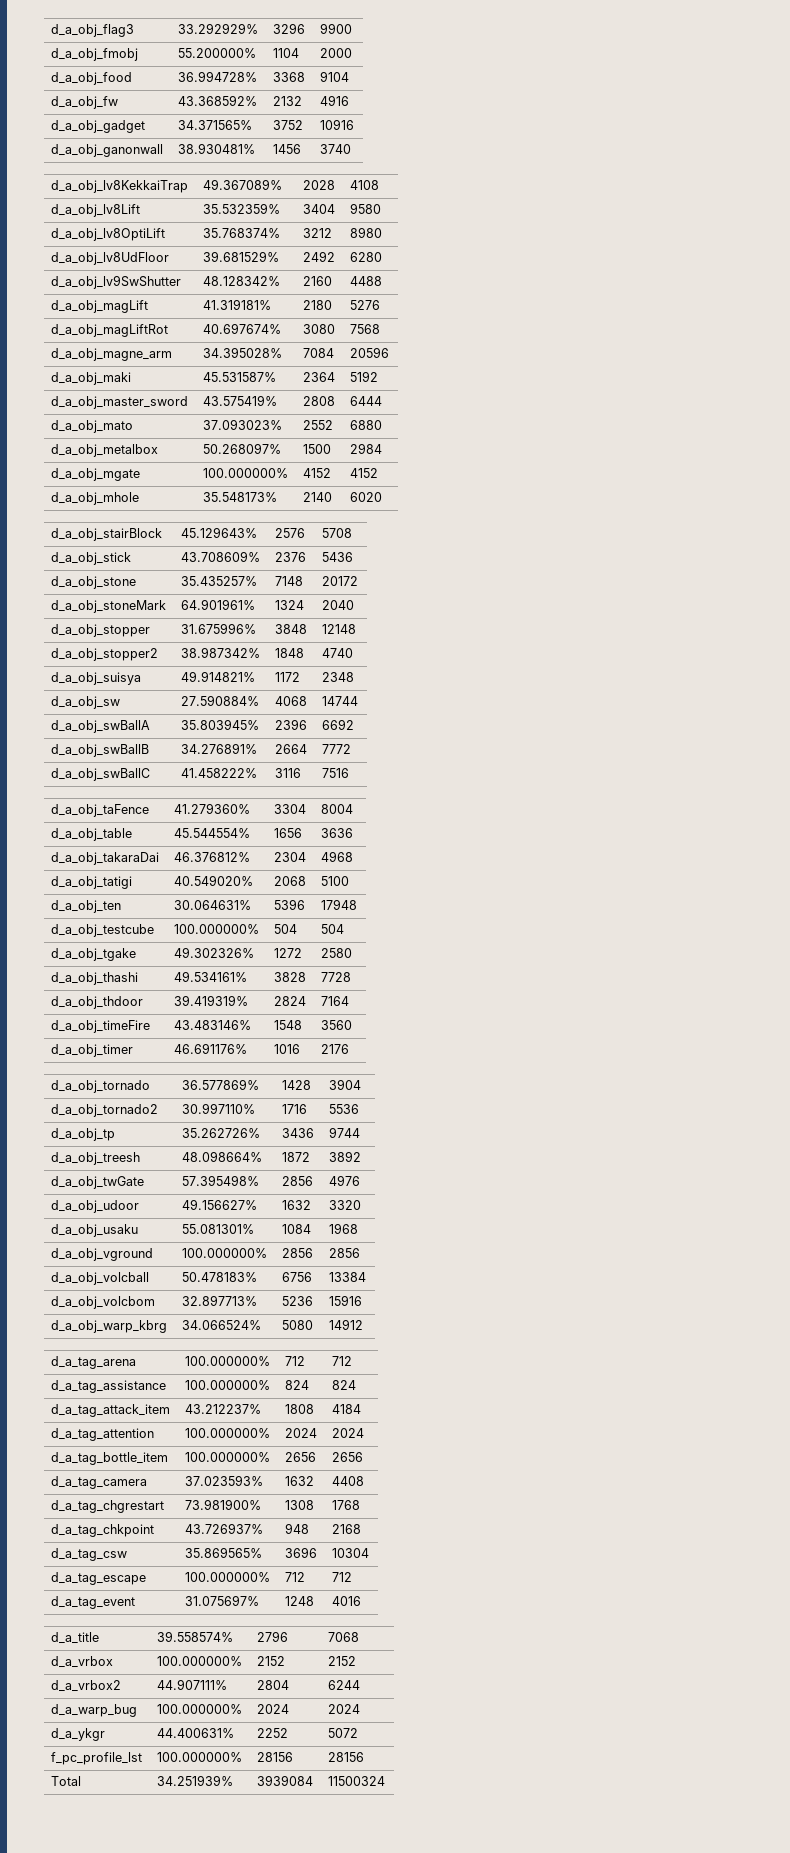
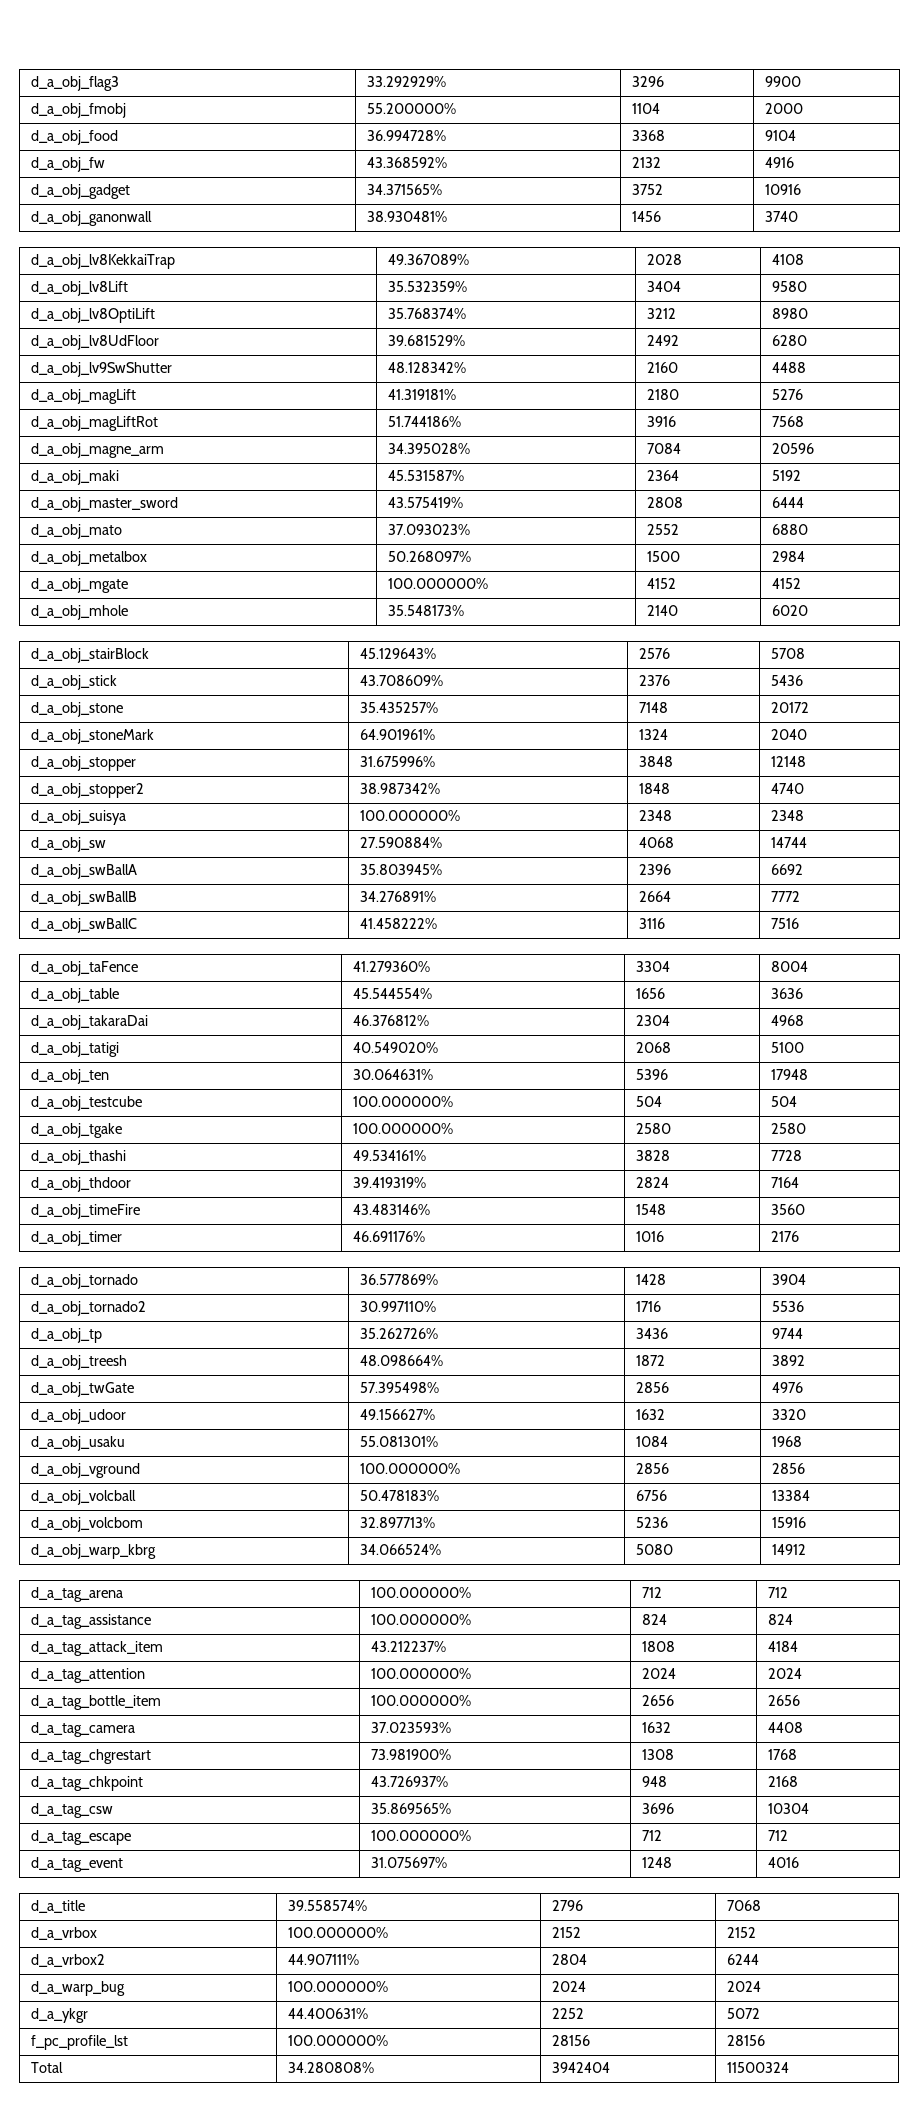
[203,323,282,334] [303,324,336,334] 40.697674% | 3080 -> [387,416,461,427] [646,416,676,427] 51.744186% | 3916
[181,671,256,682] [275,672,301,682] 49.914821% | 1172 -> [359,810,460,821] [638,810,672,821] 100.000000% | 2348
[174,947,255,958] [274,948,303,958] 49.302326% | 1272 -> [352,1123,453,1134] [635,1123,671,1134] 100.000000% | 2580
[157,1775,234,1786] [257,1775,314,1786] 34.251939% | 3939084 -> [287,2062,374,2073] [551,2062,610,2073] 34.280808% | 3942404

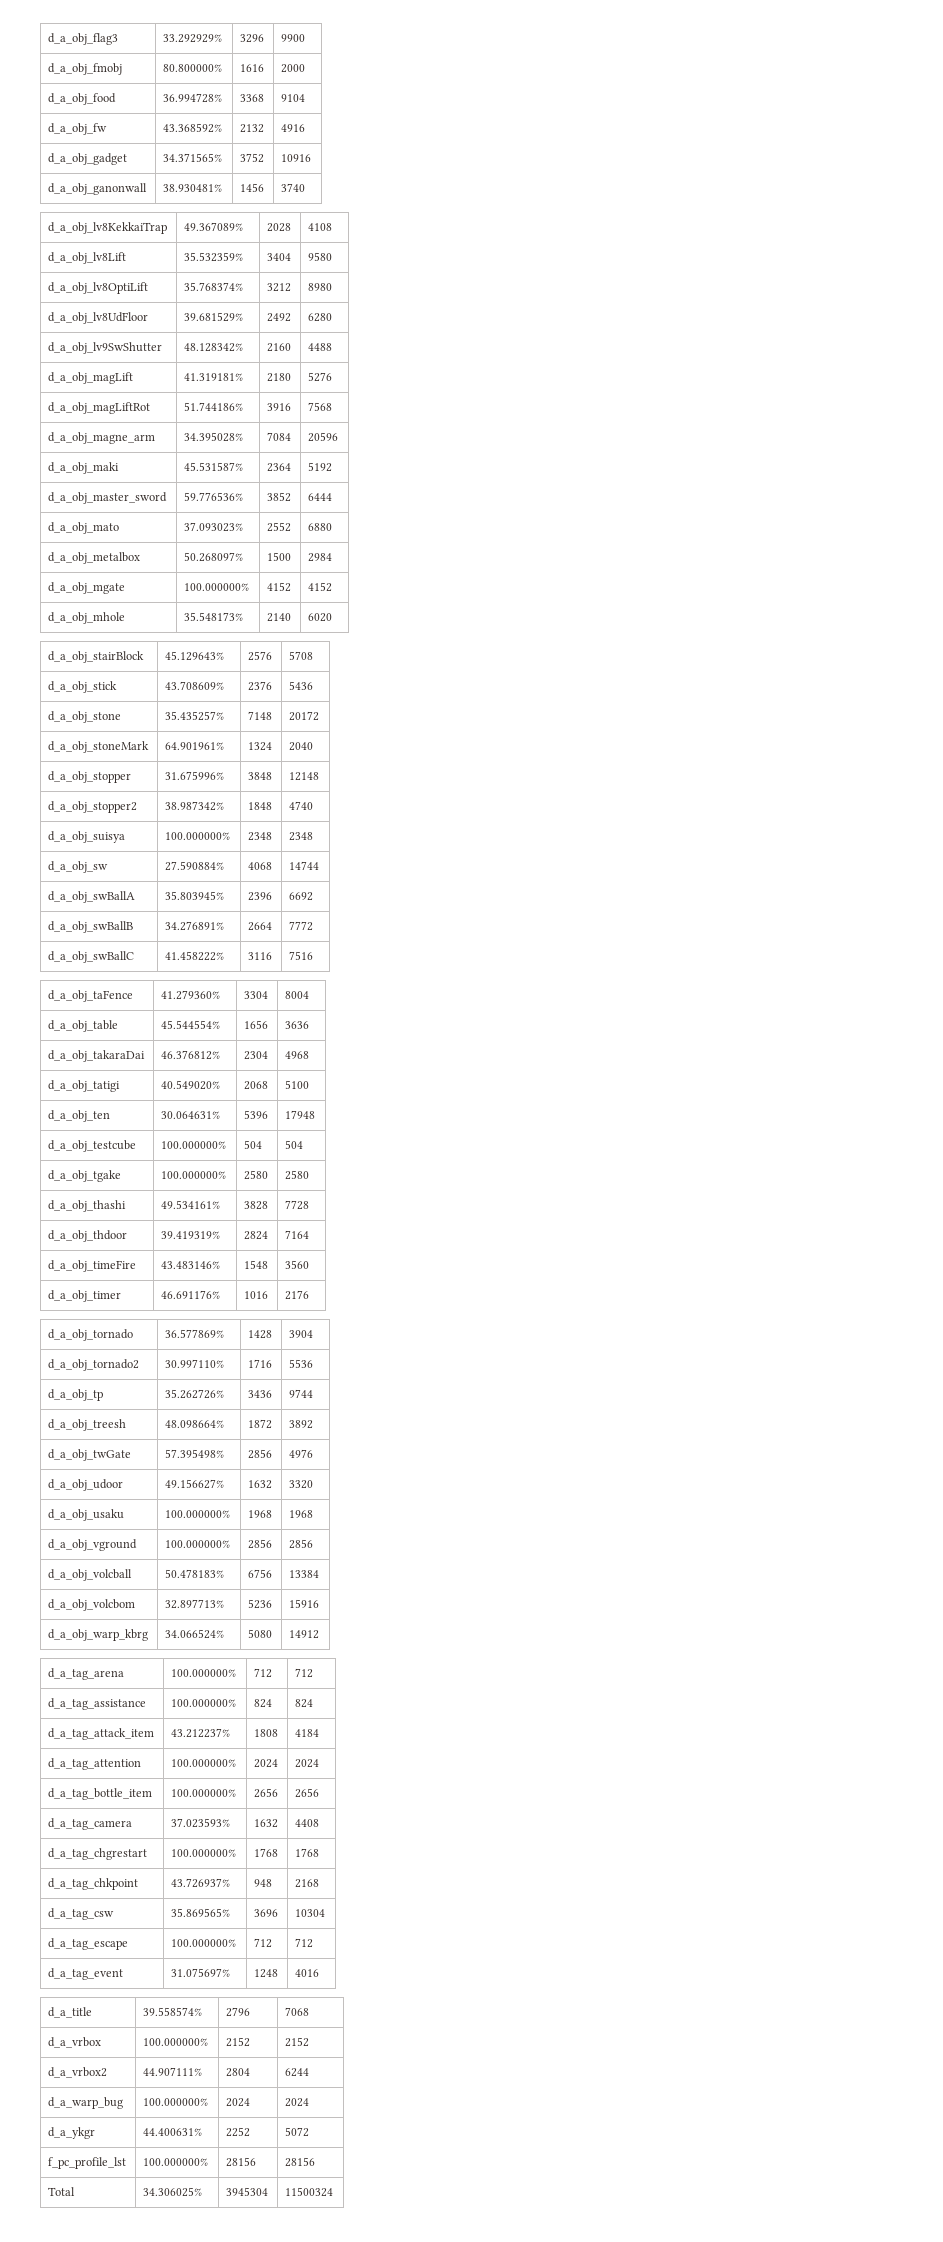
[366,103,456,114] [631,103,660,114] 55.200000% | 1104 -> [163,64,223,72] [240,64,265,72] 80.800000% | 1616
[387,497,463,508] [646,497,683,508] 43.575419% | 2808 -> [184,492,244,501] [267,492,292,502] 59.776536% | 3852
[359,1436,438,1447] [635,1436,668,1447] 55.081301% | 1084 -> [165,1510,231,1518] [248,1510,273,1518] 100.000000% | 1968
[370,1749,451,1760] [641,1749,674,1760] 73.981900% | 1308 -> [171,1849,237,1857] [254,1848,279,1857] 100.000000% | 1768
[287,2062,374,2073] [551,2062,610,2073] 34.280808% | 3942404 -> [143,2187,203,2197] [226,2187,269,2196] 34.306025% | 3945304

